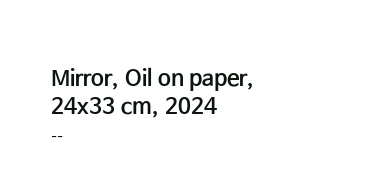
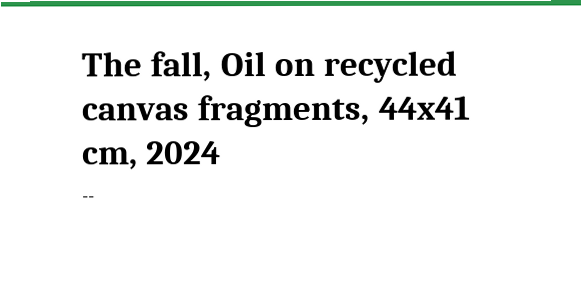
[51,67,255,91] [51,97,115,114] Mirror, Oil on paper, 24x33 -> [81,50,458,83] [81,94,470,128] The fall, Oil on recycled canvas fragments, 44x41

